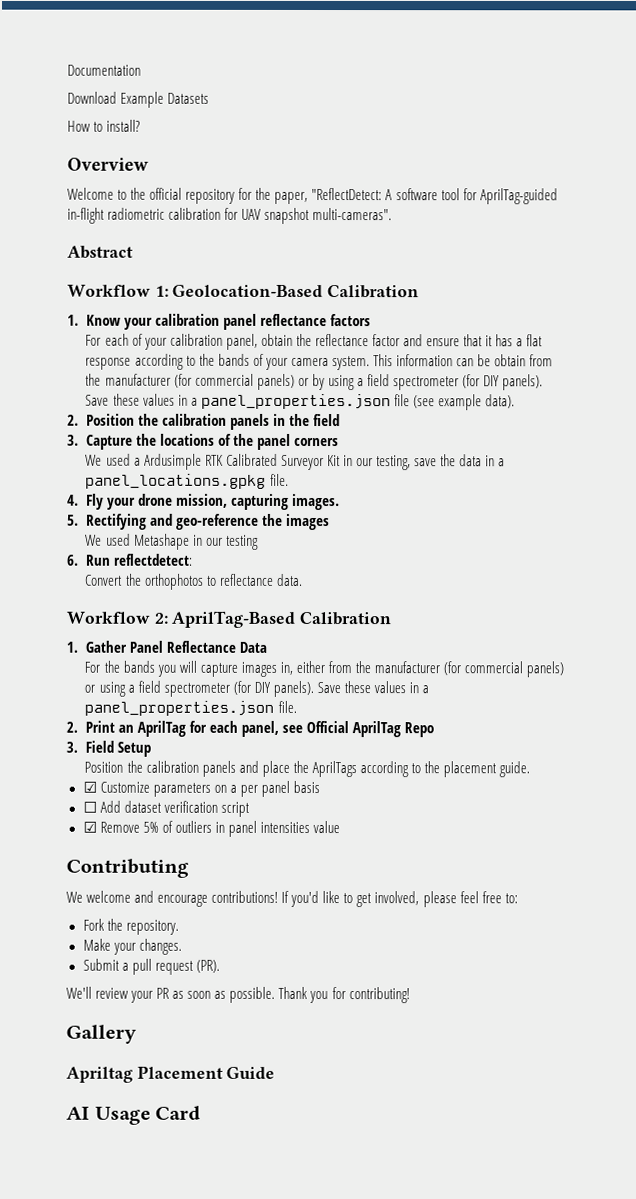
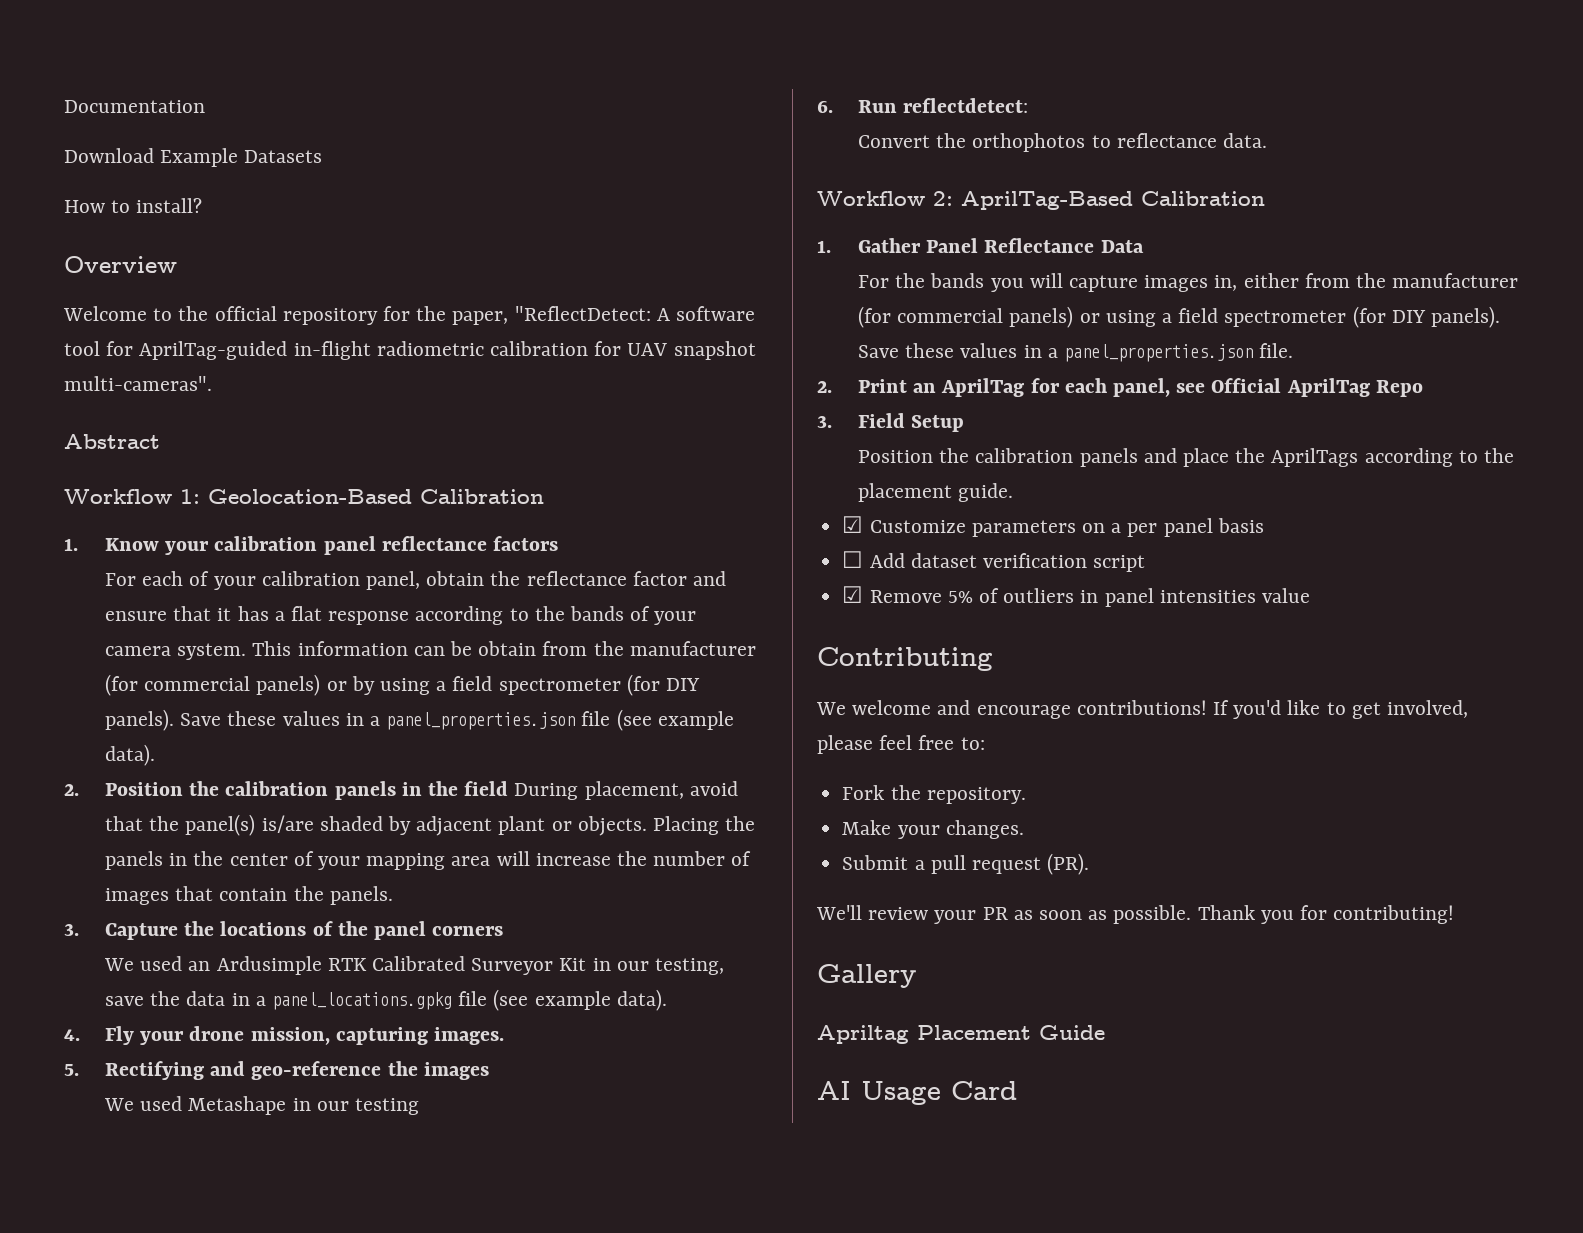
(340, 420) none -> [514,781,738,800] [104,814,756,836] [104,851,752,870] [104,886,393,905] During placement, avoid that the panel(s) is/are shaded by adjacent plant or objects. Placing the panels in the center of your mapping area will increase the number of images that contain the panels.
[133,457,141,466] a -> [188,961,211,971] an
[269,473,289,486] file. -> [458,989,667,1011] file (see example data).

